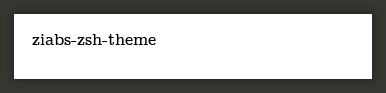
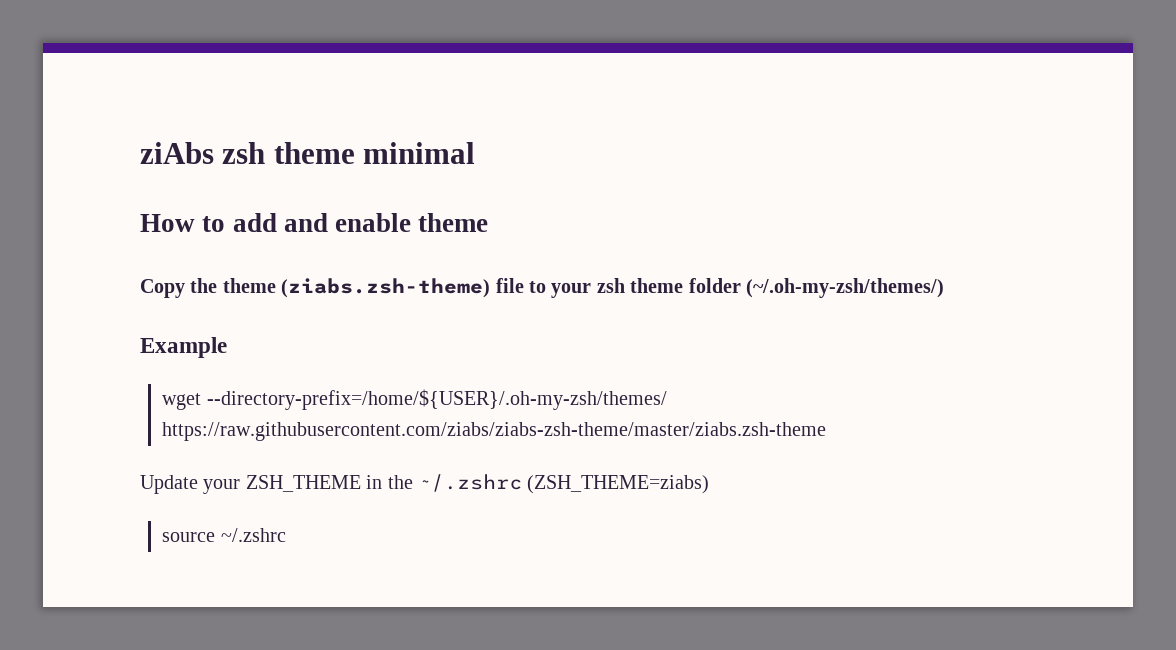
[32,34,156,46] ziabs-zsh-theme -> [140,142,476,164] [140,213,489,232] [140,278,944,298] [140,337,227,358] [162,389,667,410] [162,422,827,441] [140,474,710,494] [162,528,286,542] ziAbs zsh theme minimal // How to add and enable theme // Copy the theme (ziabs.zsh-theme) file to your zsh theme folder (~/.oh-my-zsh/themes/) // Example // wget --directory-prefix=/home/${USER}/.oh-my-zsh/themes/ https://raw.githubusercontent.com/ziabs/ziabs-zsh-theme/master/ziabs.zsh-theme // Update your ZSH_THEME in the ~/.zshrc (ZSH_THEME=ziabs) // source ~/.zshrc

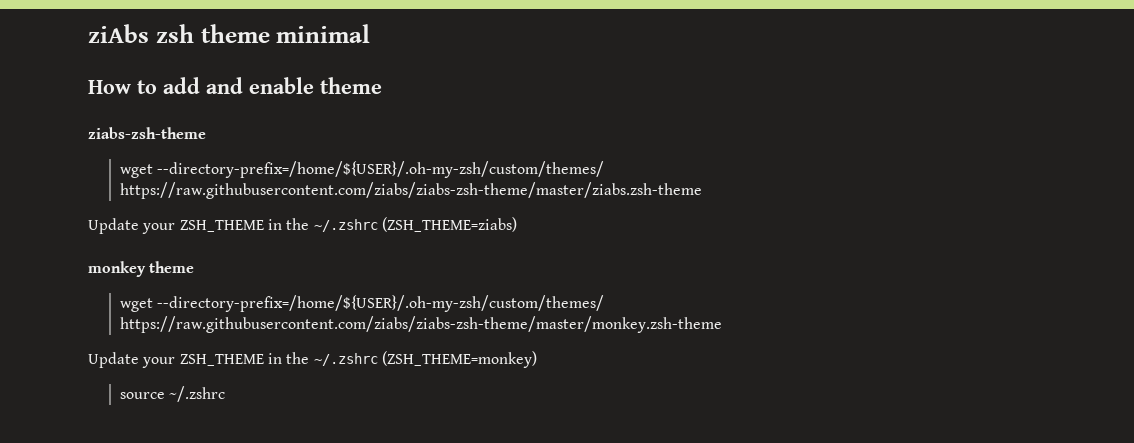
[140,278,944,298] [140,337,227,358] [162,389,667,410] Copy the theme (ziabs.zsh-theme) file to your zsh theme folder (~/.oh-my-zsh/themes/) // Example // wget --directory-prefix=/home/${USER}/.oh-my-zsh/themes/ -> [88,127,206,139] [119,161,605,178] ziabs-zsh-theme // wget --directory-prefix=/home/${USER}/.oh-my-zsh/custom/themes/
(710, 484) none -> [88,261,195,277] [119,295,605,312] [119,316,722,333] [88,351,537,368] // monkey theme // wget --directory-prefix=/home/${USER}/.oh-my-zsh/custom/themes/ https://raw.githubusercontent.com/ziabs/ziabs-zsh-theme/master/monkey.zsh-theme // Update your ZSH_THEME in the ~/.zshrc (ZSH_THEME=monkey)

